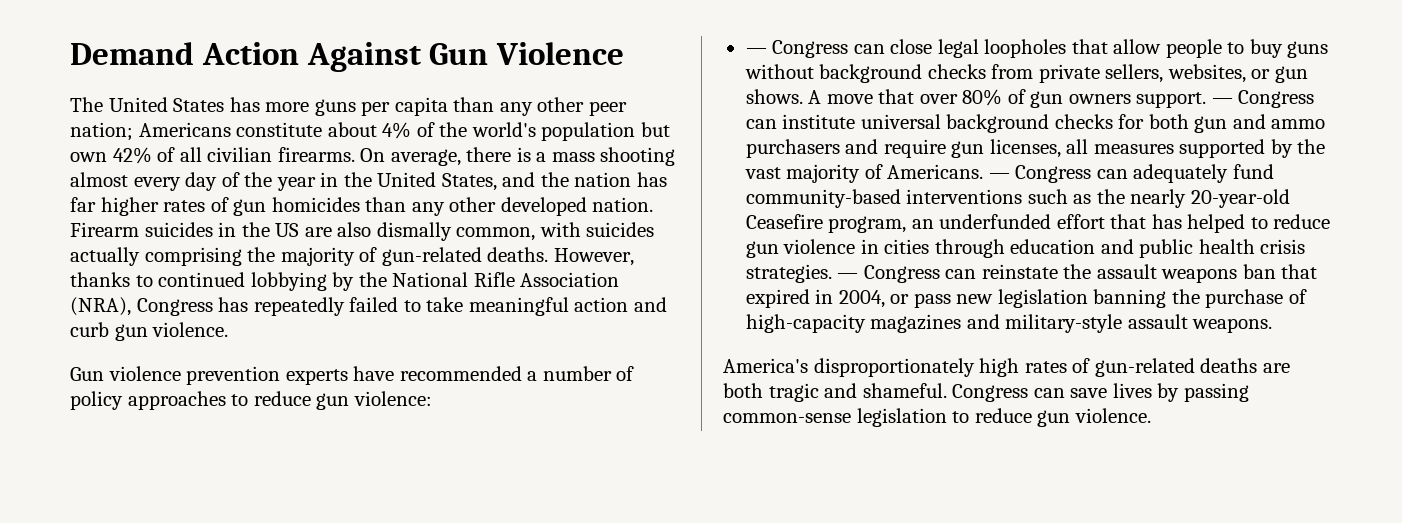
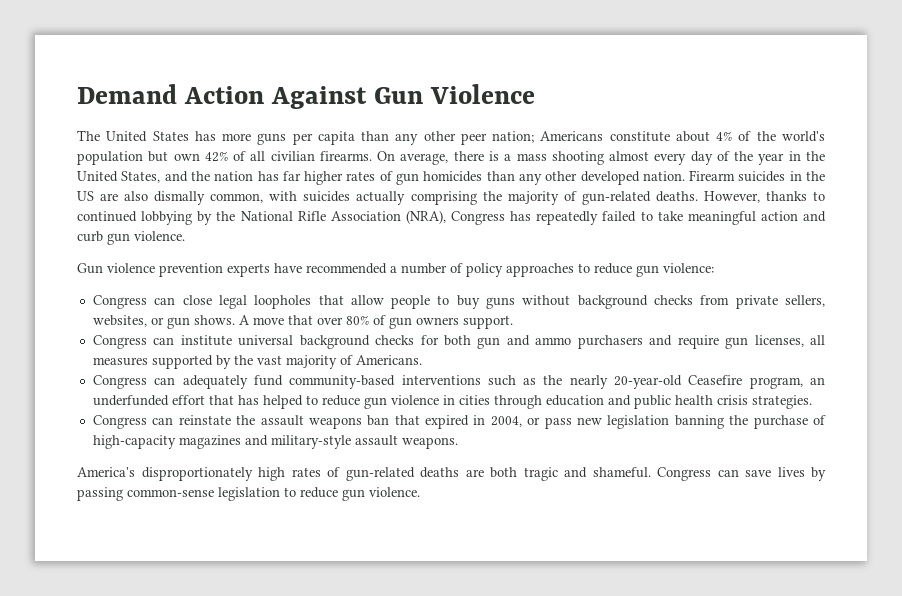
[745,48,767,54] — -> (714, 268) none
[1211,98,1233,104] — -> (513, 322) //
[988,173,1010,179] — -> (422, 360) //
[837,273,859,279] — -> (812, 402) //

